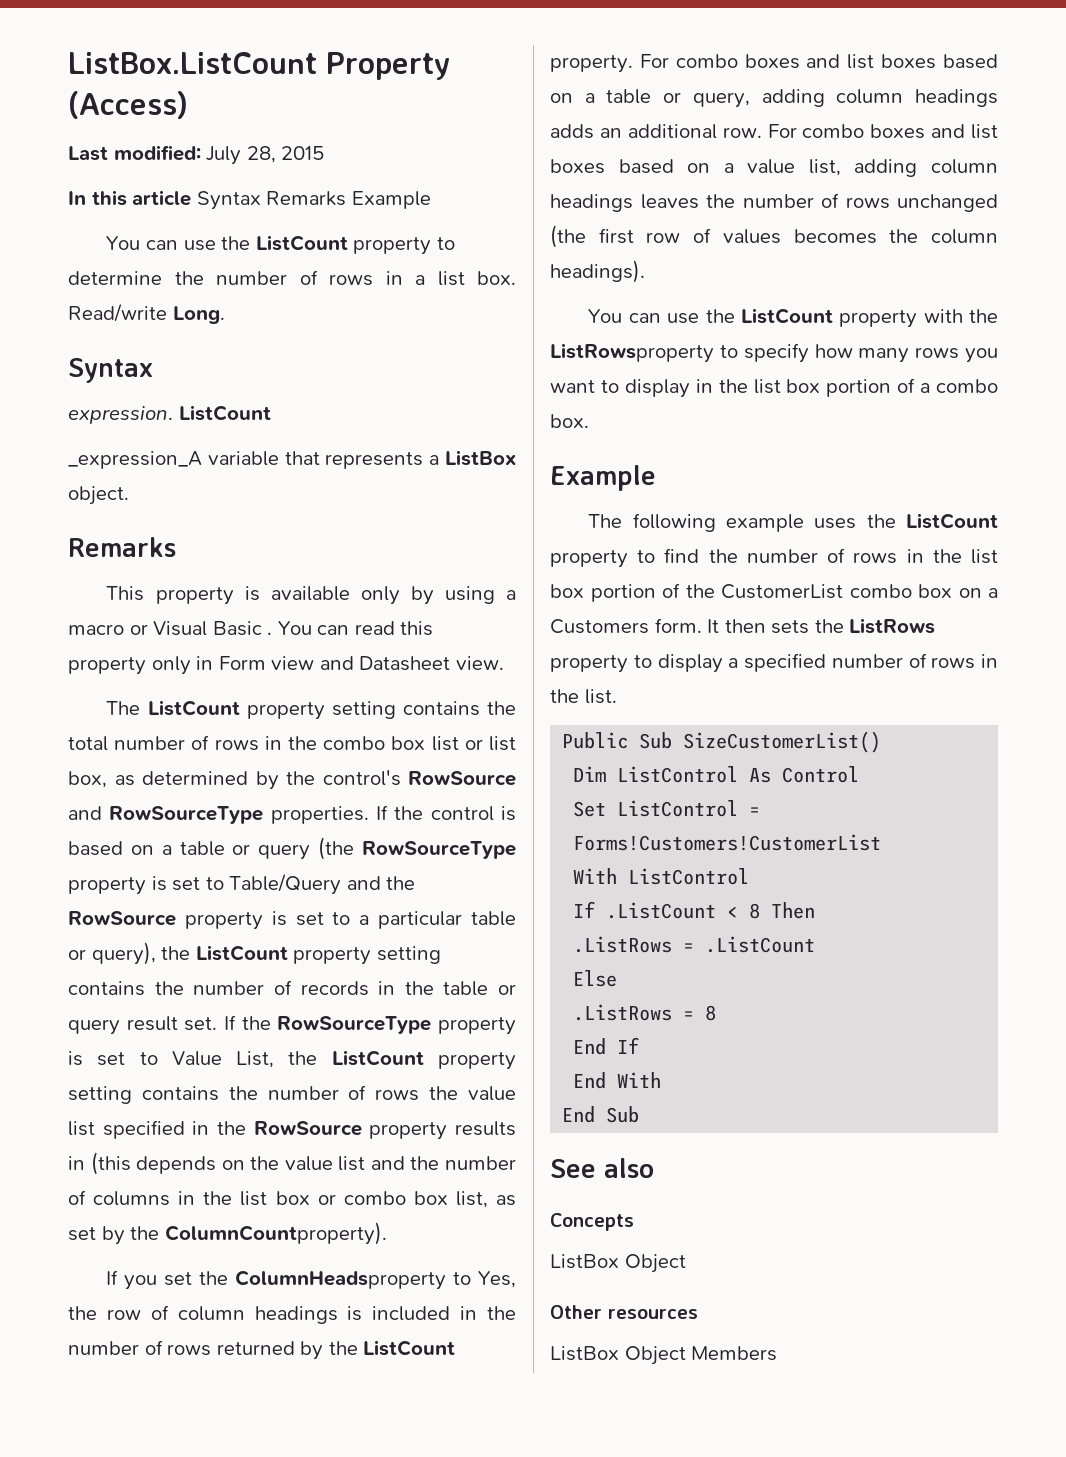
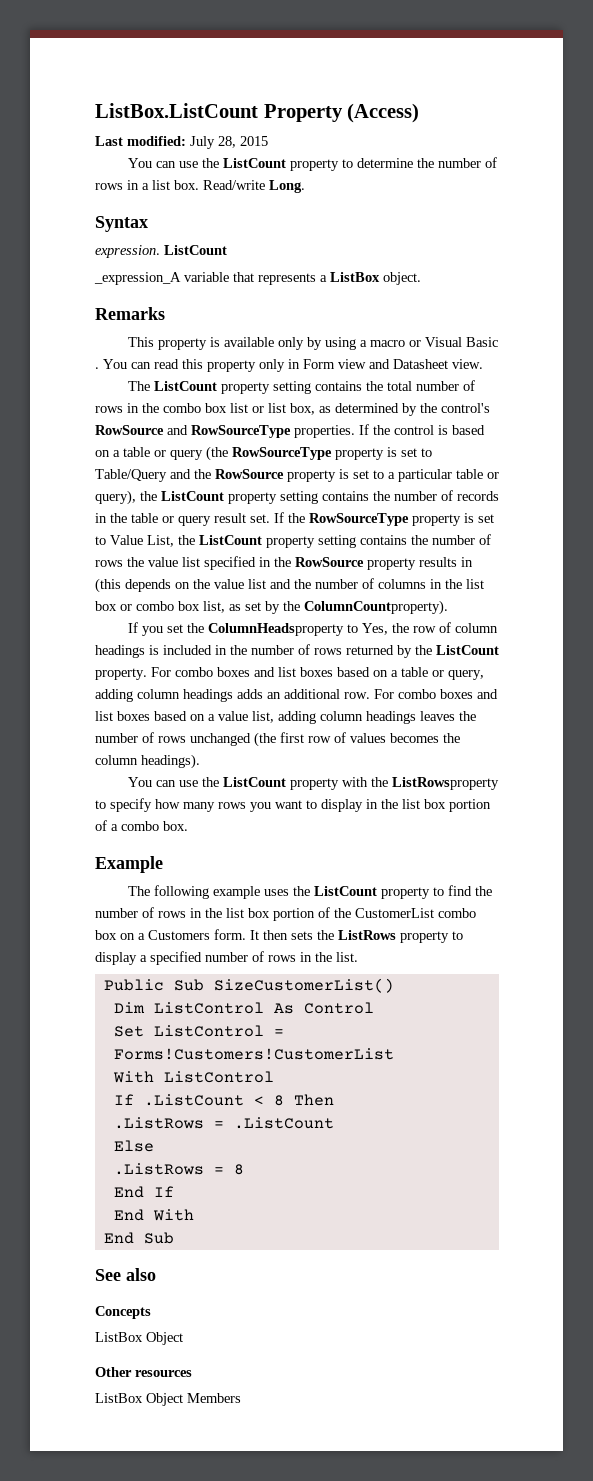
[68,190,431,210] // In this article Syntax Remarks Example -> (268, 141) none

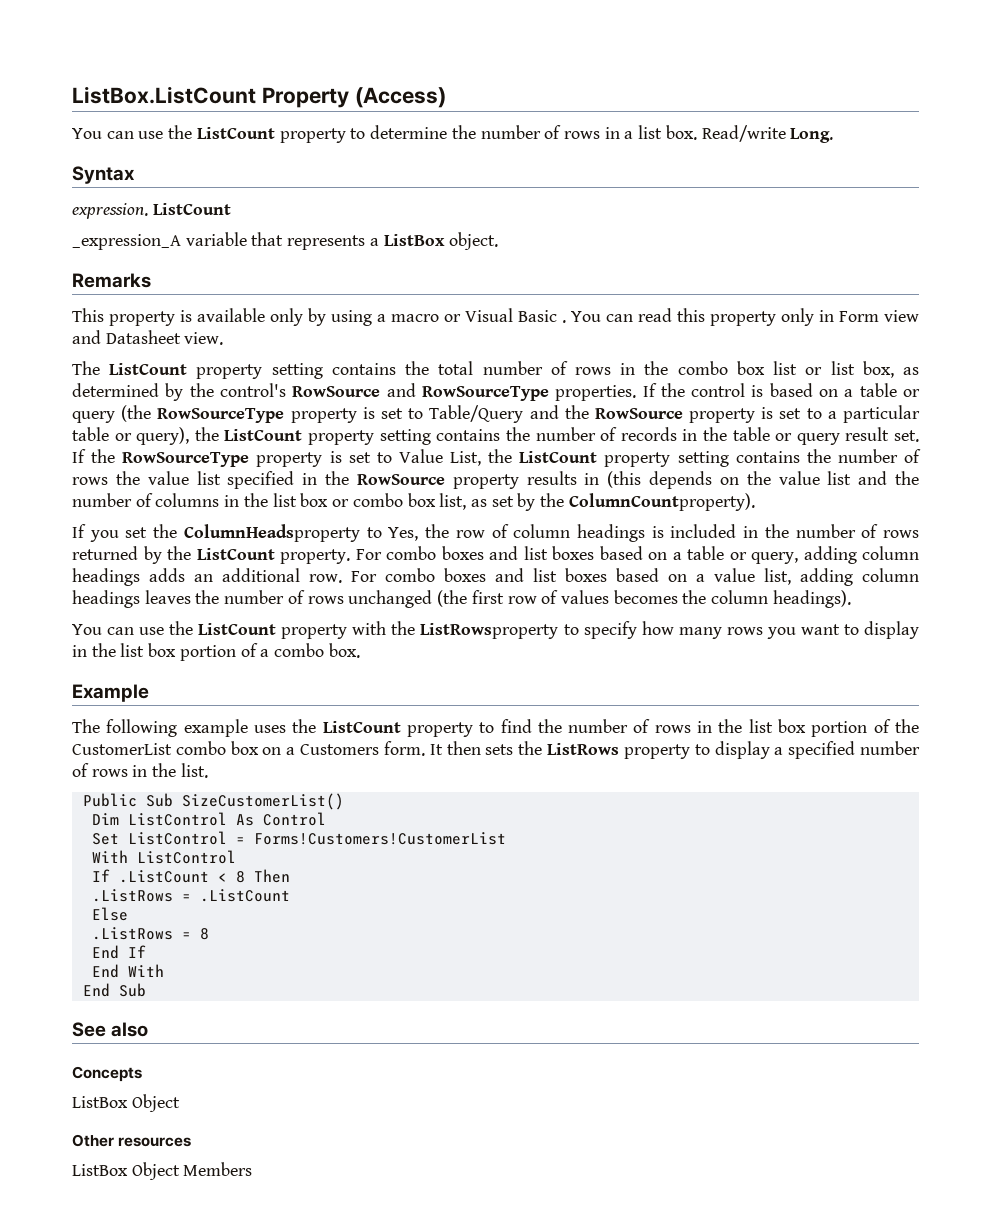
[95,136,268,149] // Last modified: July 28, 2015 -> (446, 97) none

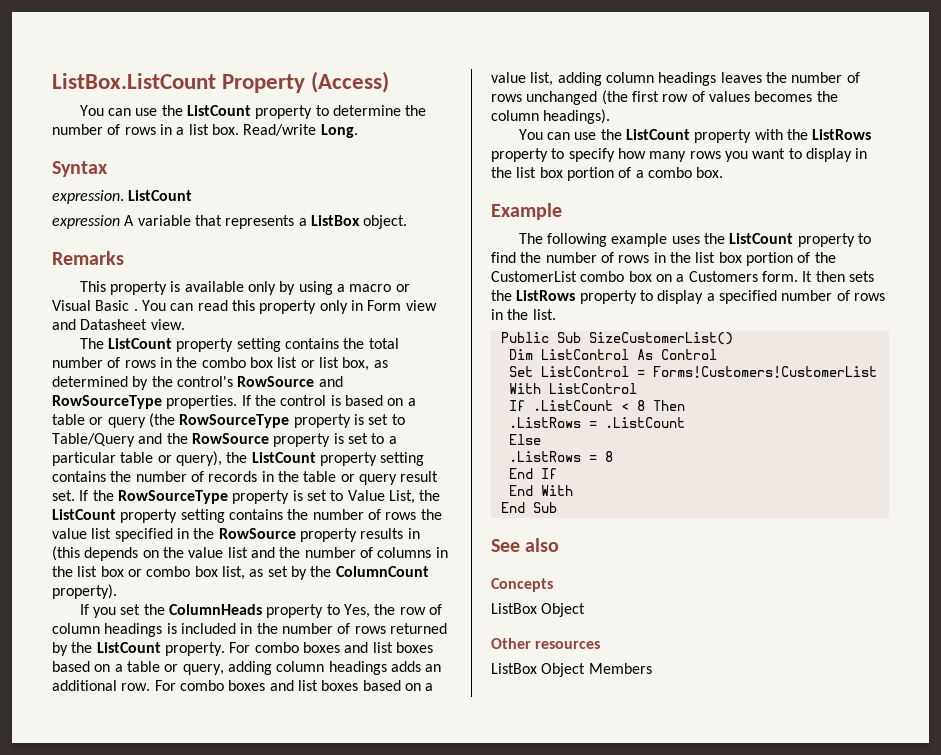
[72,234,181,250] _expression_A -> [52,215,135,229] expression A
[568,493,755,511] ColumnCountproperty). -> [335,566,429,577] [52,584,117,599] ColumnCount property).
[183,524,360,542] ColumnHeadsproperty -> [168,604,324,618] ColumnHeads property
[420,623,559,639] ListRowsproperty -> [812,129,872,140] [491,148,548,162] ListRows property

